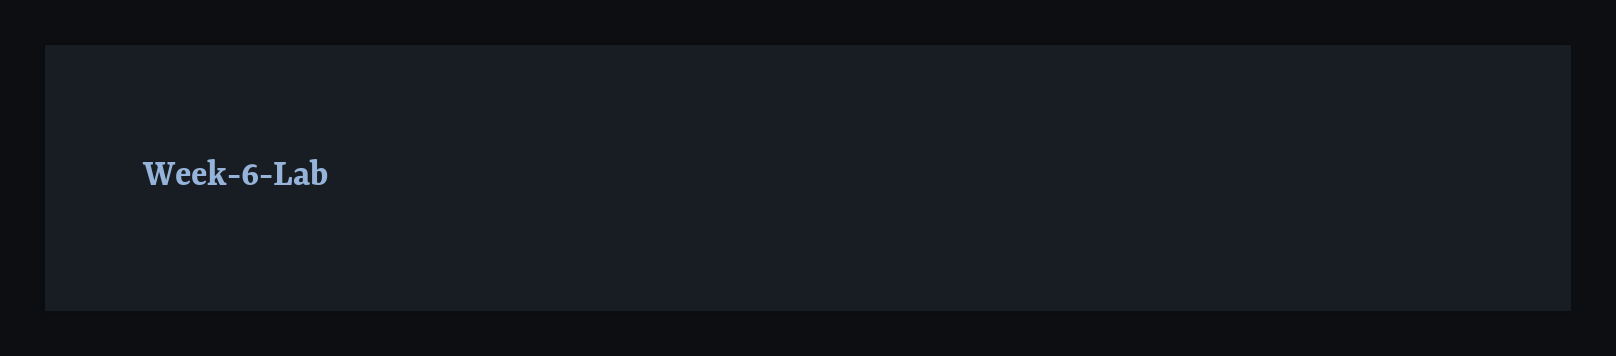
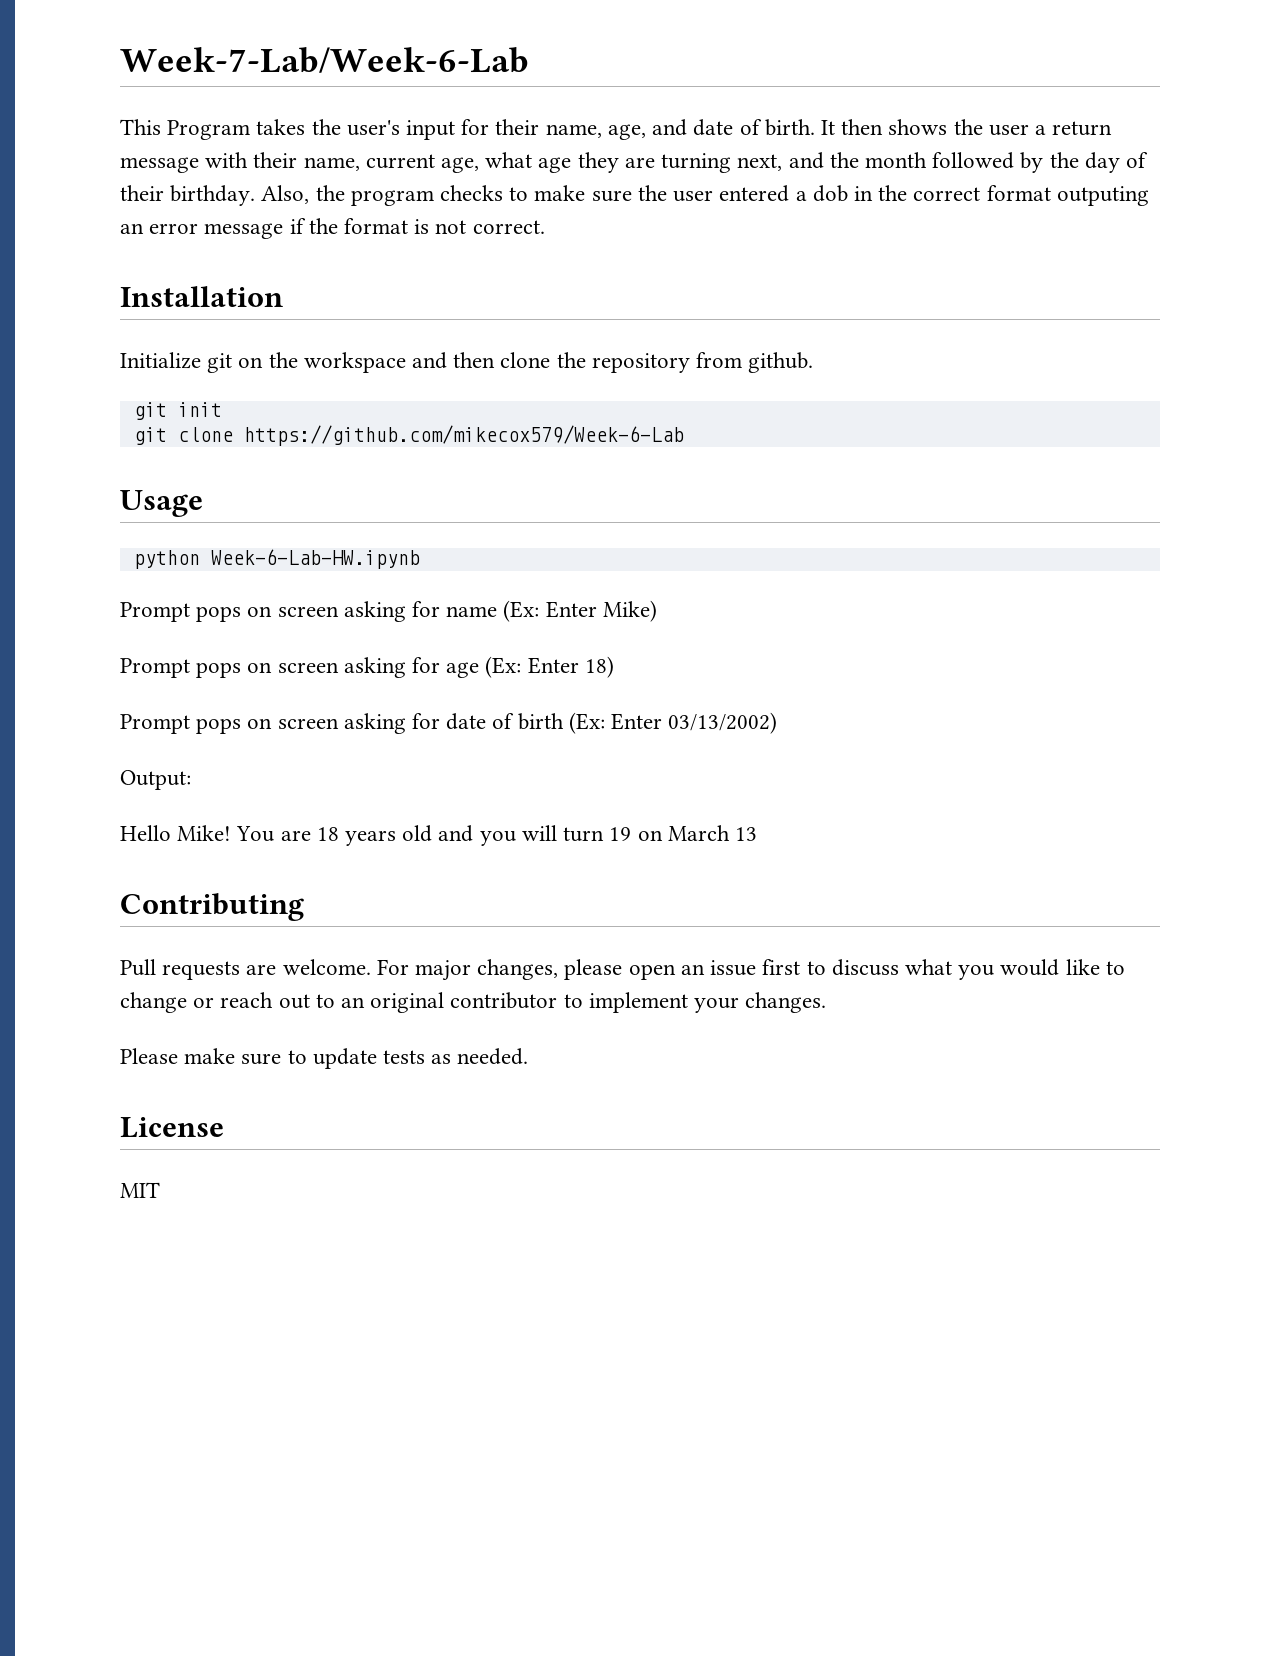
[142,159,328,185] Week-6-Lab -> [120,47,529,73] [120,119,1113,140] [120,152,1148,173] [120,185,1149,206] [120,218,545,239] [120,286,283,307] [120,352,814,373] [133,402,222,420] [133,425,684,446] [120,490,203,517] [133,549,420,569] [120,600,657,622] [120,656,614,678] [120,712,778,734] [120,770,191,790] [120,825,757,846] [120,893,304,921] [120,959,1125,981] [120,992,827,1013] [120,1048,529,1069] [120,1117,224,1138] [120,1182,160,1198] Week-7-Lab/Week-6-Lab // This Program takes the user's input for their name, age, and date of birth. It then shows the user a return message with their name, current age, what age they are turning next, and the month followed by the day of their birthday. Also, the program checks to make sure the user entered a dob in the correct format outputing an error message if the format is not correct. // Installation // Initialize git on the workspace and then clone the repository from github. // git init // git clone https://github.com/mikecox579/Week-6-Lab // Usage // python Week-6-Lab-HW.ipynb // Prompt pops on screen asking for name (Ex: Enter Mike) // Prompt pops on screen asking for age (Ex: Enter 18) // Prompt pops on screen asking for date of birth (Ex: Enter 03/13/2002) // Output: // Hello Mike! You are 18 years old and you will turn 19 on March 13 // Contributing // Pull requests are welcome. For major changes, please open an issue first to discuss what you would like to change or reach out to an original contributor to implement your changes. // Please make sure to update tests as needed. // License // MIT

